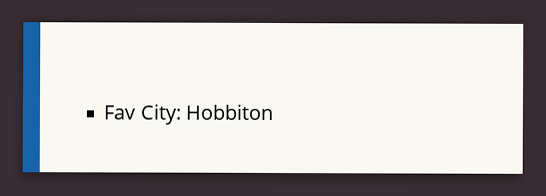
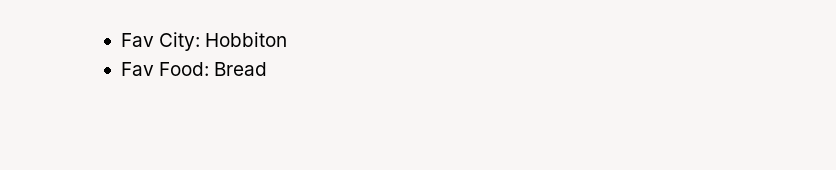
(273, 111) none -> [120,62,268,76] // Fav Food: Bread

